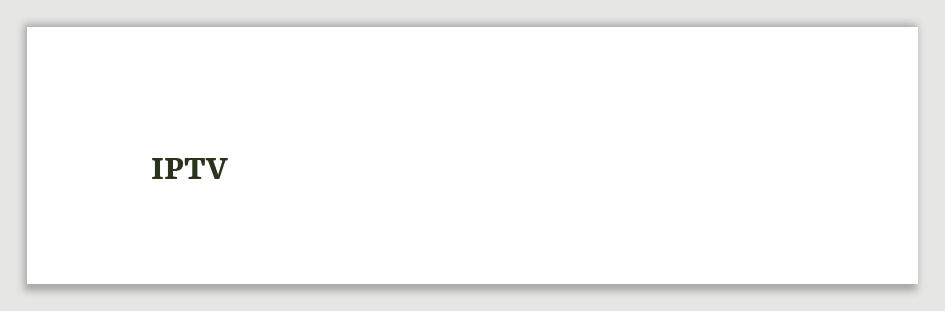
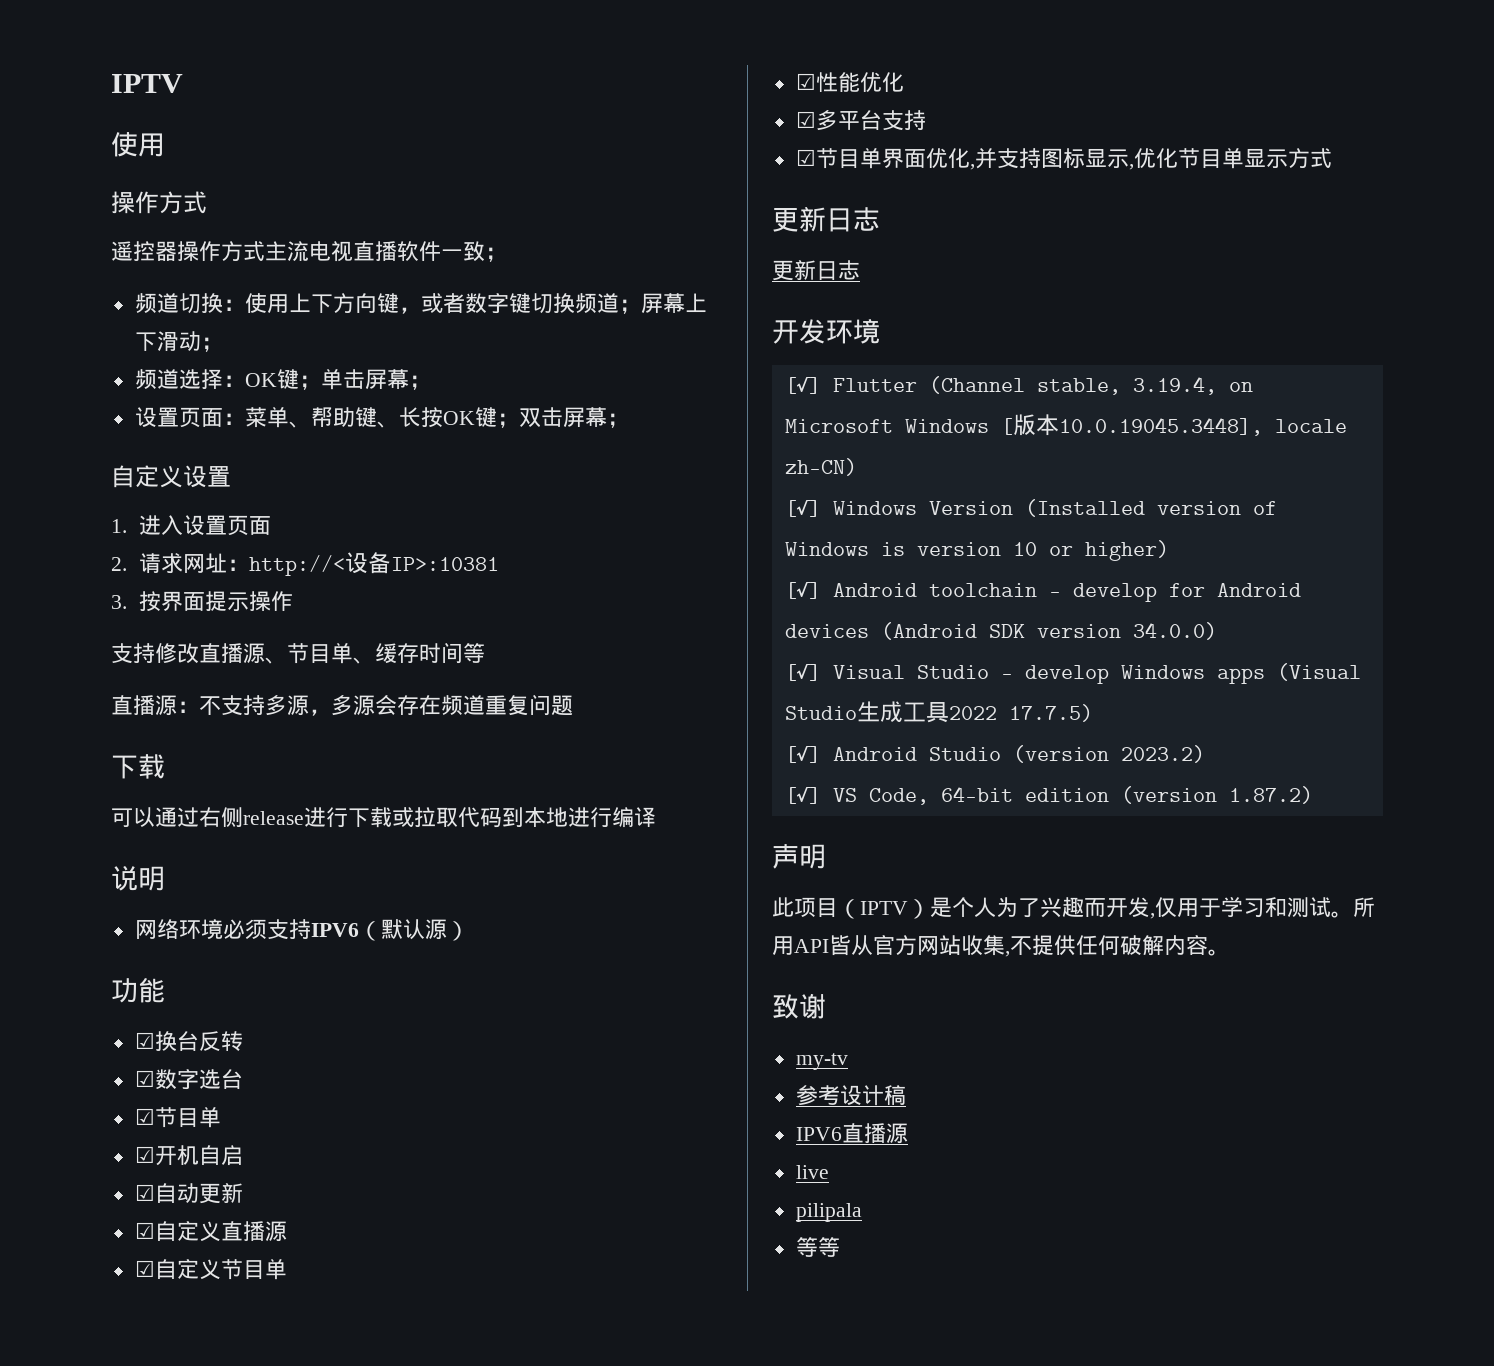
[151,158,228,179] IPTV -> [111,74,183,93] [111,132,165,157] [111,191,207,214] [111,241,507,262] [134,293,707,314] [134,331,223,352] [134,369,431,390] [134,407,629,428] [111,465,231,488] [111,515,272,536] [111,552,500,576] [111,591,294,612] [111,642,485,664] [111,694,573,716] [111,754,165,779] [111,807,656,828] [111,865,165,891] [134,919,469,941] [111,978,165,1003] [134,1031,243,1051] [134,1069,243,1090] [134,1107,221,1128] [134,1145,243,1166] [134,1183,243,1204] [134,1221,287,1242] [134,1259,287,1280] [795,72,904,93] [795,110,926,131] [795,148,1332,170] [772,206,880,232] [772,260,860,281] [772,318,880,344] [784,376,1253,395] [784,414,1347,436] [784,458,857,476] [784,499,1277,517] [784,540,1169,561] [784,582,1301,602] [784,622,1217,640] [784,663,1361,684] [784,701,1093,723] [784,745,1205,763] [784,786,1313,805] [772,844,826,869] [772,897,1375,919] [772,935,1230,957] [772,993,826,1019] [795,1053,848,1070] [795,1085,906,1106] [795,1123,908,1144] [795,1165,829,1179] [795,1203,862,1222] [795,1237,840,1257] IPTV // 使用 // 操作方式 // 遥控器操作方式主流电视直播软件一致； // 频道切换：使用上下方向键，或者数字键切换频道；屏幕上下滑动； // 频道选择：OK键；单击屏幕； // 设置页面：菜单、帮助键、长按OK键；双击屏幕； // 自定义设置 // 1.进入设置页面 // 2.请求网址：http://<设备IP>:10381 // 3.按界面提示操作 // 支持修改直播源、节目单、缓存时间等 // 直播源：不支持多源，多源会存在频道重复问题 // 下载 // 可以通过右侧release进行下载或拉取代码到本地进行编译 // 说明 // 网络环境必须支持IPV6（默认源） // 功能 // ☑换台反转 // ☑数字选台 // ☑节目单 // ☑开机自启 // ☑自动更新 // ☑自定义直播源 // ☑自定义节目单 // ☑性能优化 // ☑多平台支持 // ☑节目单界面优化,并支持图标显示,优化节目单显示方式 // 更新日志 // 更新日志 // 开发环境 // [√] Flutter (Channel stable, 3.19.4, on Microsoft Windows [版本10.0.19045.3448], locale zh-CN) // [√] Windows Version (Installed version of Windows is version 10 or higher) // [√] Android toolchain - develop for Android devices (Android SDK version 34.0.0) // [√] Visual Studio - develop Windows apps (Visual Studio生成工具2022 17.7.5) // [√] Android Studio (version 2023.2) // [√] VS Code, 64-bit edition (version 1.87.2) // 声明 // 此项目（IPTV）是个人为了兴趣而开发,仅用于学习和测试。所用API皆从官方网站收集,不提供任何破解内容。 // 致谢 // my-tv // 参考设计稿 // IPV6直播源 // live // pilipala // 等等

